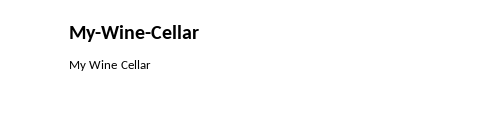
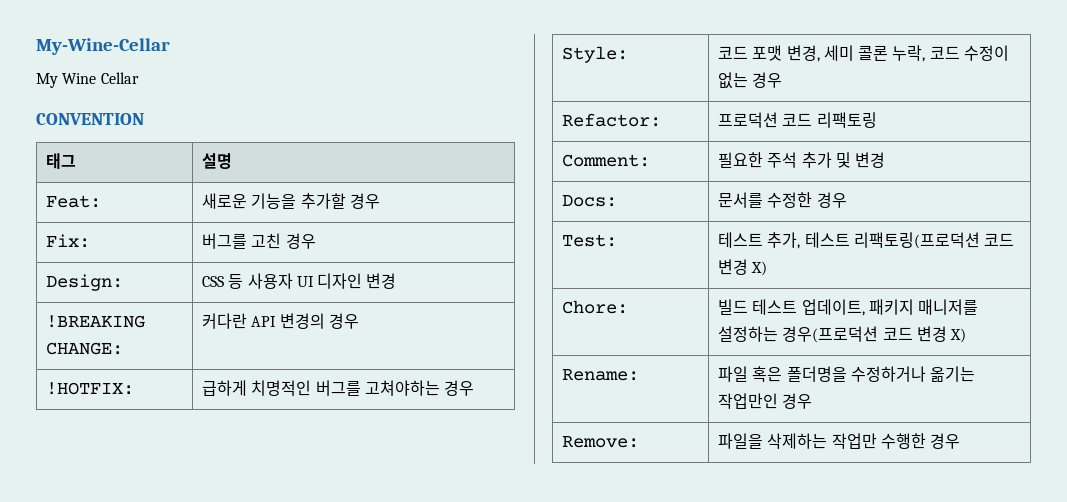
(151, 64) none -> [36,113,144,125] [45,153,76,169] [201,153,232,169] [45,195,101,208] [201,193,380,209] [45,234,90,248] [201,233,316,249] [45,274,123,291] [201,273,397,289] [45,315,145,328] [45,342,123,355] [201,313,359,329] [45,382,134,395] [201,380,475,396] [561,46,628,63] [717,45,1010,62] [717,72,783,89] [561,113,661,127] [717,112,877,128] [561,154,650,167] [717,152,886,168] [561,195,617,207] [717,192,847,208] [561,234,617,247] [717,232,1015,249] [717,259,768,276] [561,300,628,314] [717,299,979,316] [717,326,967,343] [561,369,639,381] [717,366,976,382] [717,393,813,409] [561,436,639,448] [717,433,961,449] // CONVENTION // 태그 | 설명 // Feat: | 새로운 기능을 추가할 경우 // Fix: | 버그를 고친 경우 // Design: | CSS 등 사용자 UI 디자인 변경 // !BREAKING CHANGE: | 커다란 API 변경의 경우 // !HOTFIX: | 급하게 치명적인 버그를 고쳐야하는 경우 // Style: | 코드 포맷 변경, 세미 콜론 누락, 코드 수정이 없는 경우 // Refactor: | 프로덕션 코드 리팩토링 // Comment: | 필요한 주석 추가 및 변경 // Docs: | 문서를 수정한 경우 // Test: | 테스트 추가, 테스트 리팩토링(프로덕션 코드 변경 X) // Chore: | 빌드 테스트 업데이트, 패키지 매니저를 설정하는 경우(프로덕션 코드 변경 X) // Rename: | 파일 혹은 폴더명을 수정하거나 옮기는 작업만인 경우 // Remove: | 파일을 삭제하는 작업만 수행한 경우

